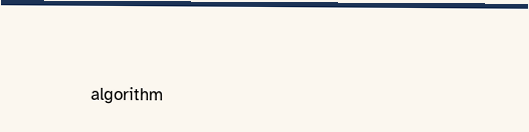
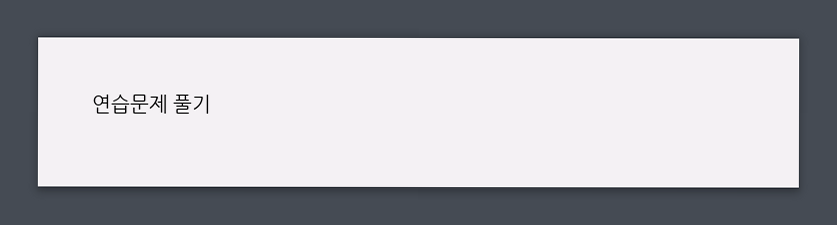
[90,86,163,105] algorithm -> [91,93,213,114] 연습문제 풀기

